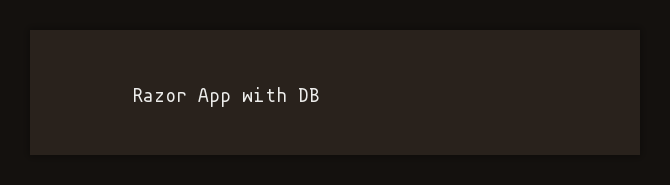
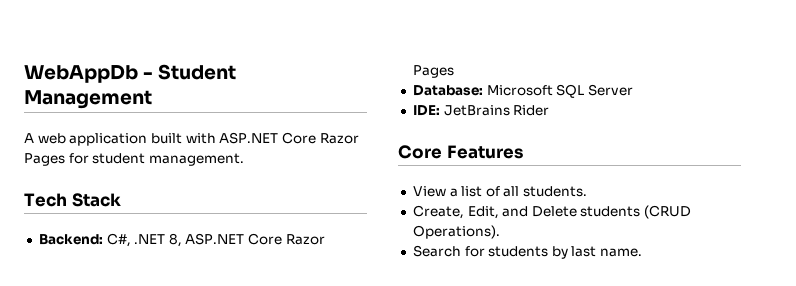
[132,87,320,107] Razor App with DB -> [24,64,237,83] [24,90,152,109] [24,132,359,146] [24,153,244,166] [24,193,121,207] [38,233,325,247] [412,65,454,78] [412,84,633,98] [412,105,550,116] [398,145,523,159] [412,186,588,197] [412,205,692,219] [412,225,500,239] [412,245,643,259] WebAppDb - Student Management // A web application built with ASP.NET Core Razor Pages for student management. // Tech Stack // Backend: C#, .NET 8, ASP.NET Core Razor Pages // Database: Microsoft SQL Server // IDE: JetBrains Rider // Core Features // View a list of all students. // Create, Edit, and Delete students (CRUD Operations). // Search for students by last name.

